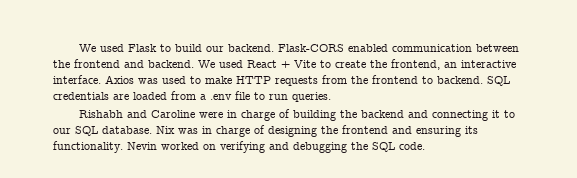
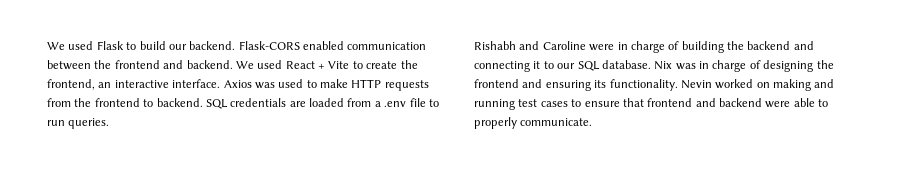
[220,141,425,153] verifying and debugging the SQL code. -> [773,79,835,91] [474,98,829,110] [474,117,593,129] making and running test cases to ensure that frontend and backend were able to properly communicate.

